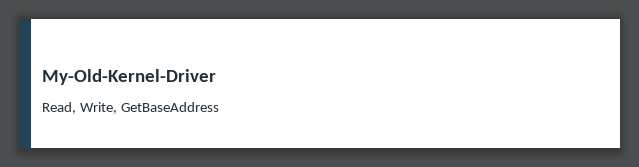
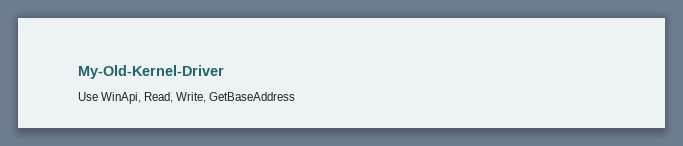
(216, 77) none -> [78,92,142,104] Use WinApi,

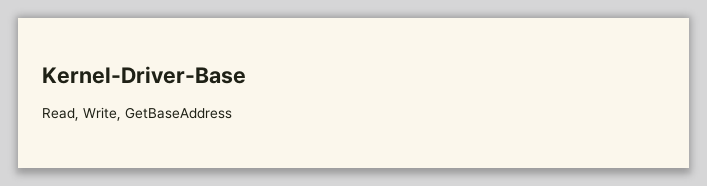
[78,65,224,79] [78,92,142,104] My-Old-Kernel-Driver // Use WinApi, -> [42,66,246,84] Kernel-Driver-Base //

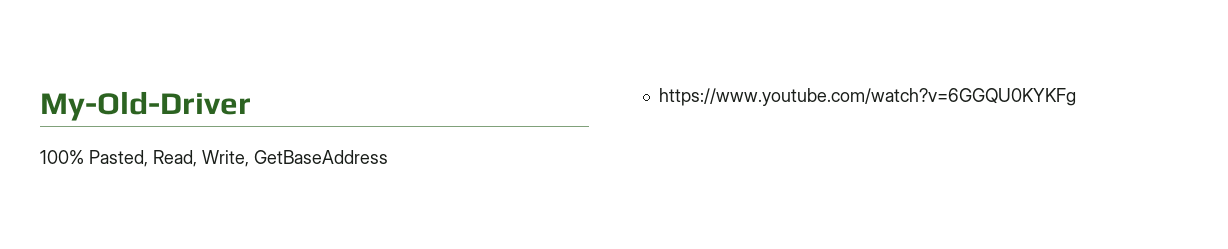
[42,66,246,84] Kernel-Driver-Base // -> [40,91,251,121] [40,150,148,167] My-Old-Driver // 100% Pasted,
(232, 113) none -> [658,88,1076,106] // https://www.youtube.com/watch?v=6GGQU0KYKFg

